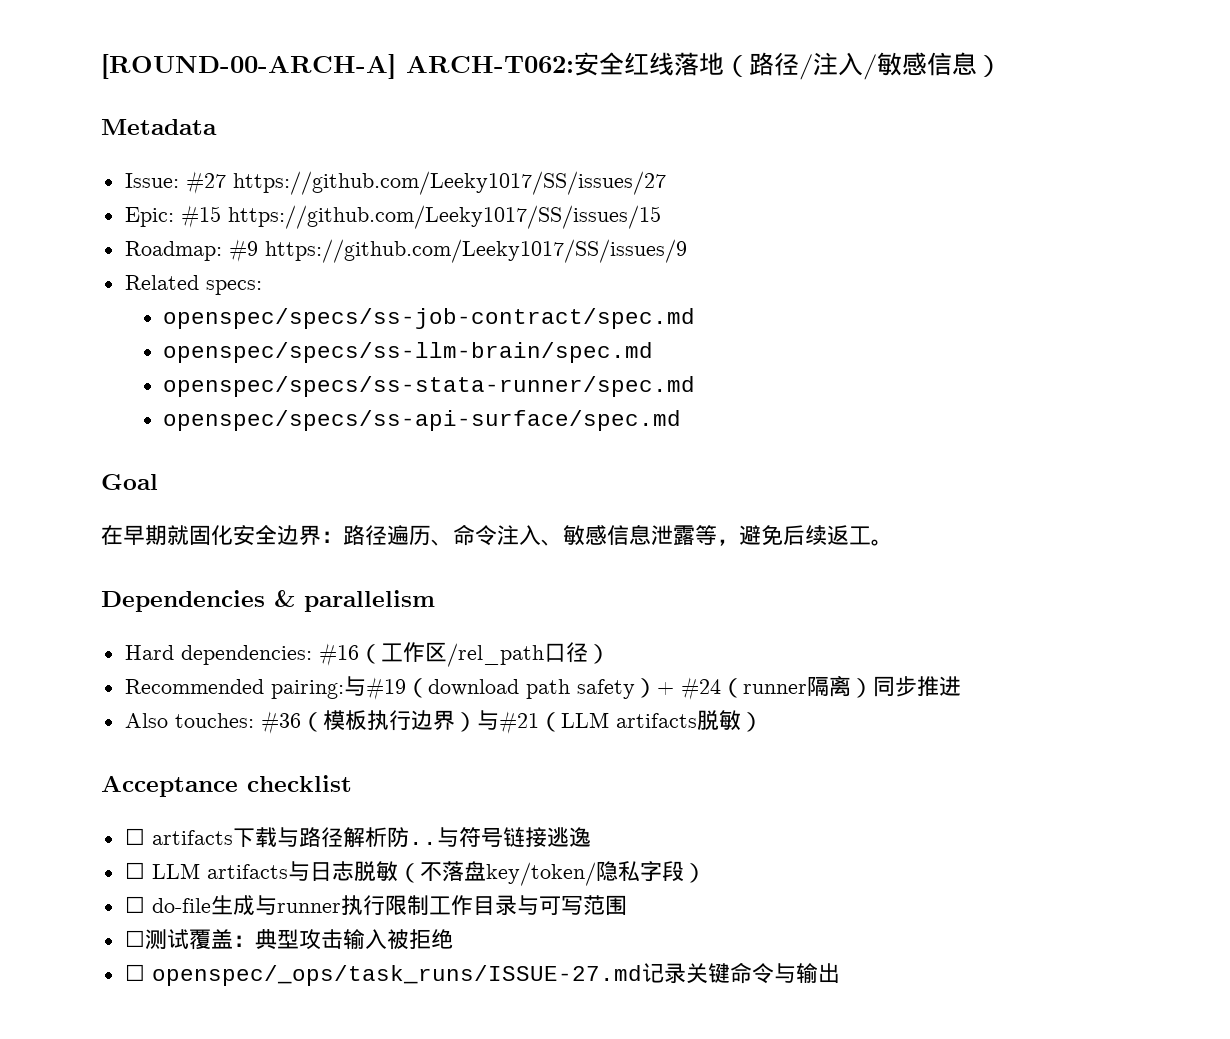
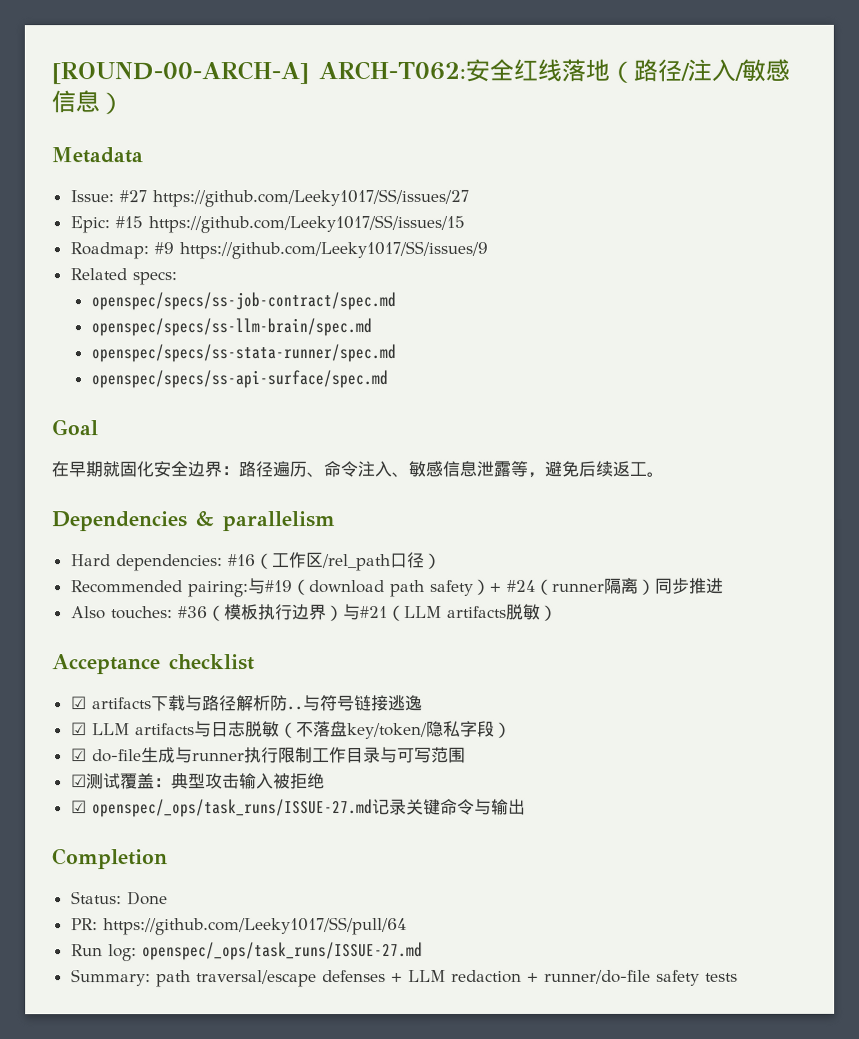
[124,828,145,845] ☐ -> [70,696,87,710] ☑
[124,862,145,879] ☐ -> [70,722,87,736] ☑
[124,896,145,913] ☐ -> [70,748,87,762] ☑
[124,930,145,947] ☐ -> [70,774,87,788] ☑
[124,964,145,981] ☐ -> [70,800,87,814] ☑
(840, 973) none -> [52,848,168,870] [70,891,168,906] [70,917,407,936] [70,942,423,962] [70,969,738,988] // Completion // Status: Done // PR: https://github.com/Leeky1017/SS/pull/64 // Run log: openspec/_ops/task_runs/ISSUE-27.md // Summary: path traversal/escape defenses + LLM redaction + runner/do-file safety tests

